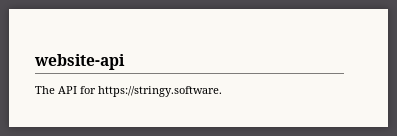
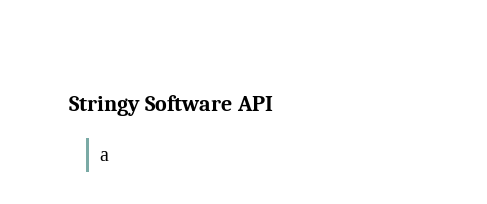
[34,54,125,70] [35,86,222,97] website-api // The API for https://stringy.software. -> [69,95,273,116] [99,151,109,161] Stringy Software API // a

